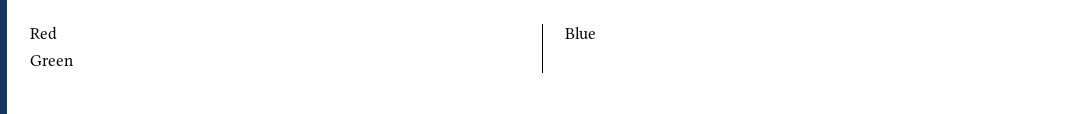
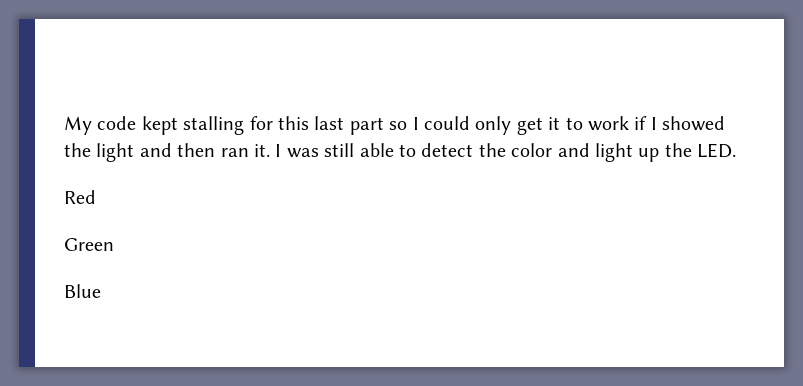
(30, 33) none -> [64,116,726,135] [64,143,737,162] My code kept stalling for this last part so I could only get it to work if I showed the light and then ran it. I was still able to detect the color and light up the LED. //

